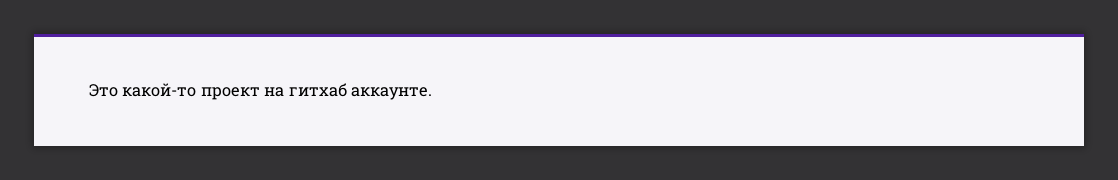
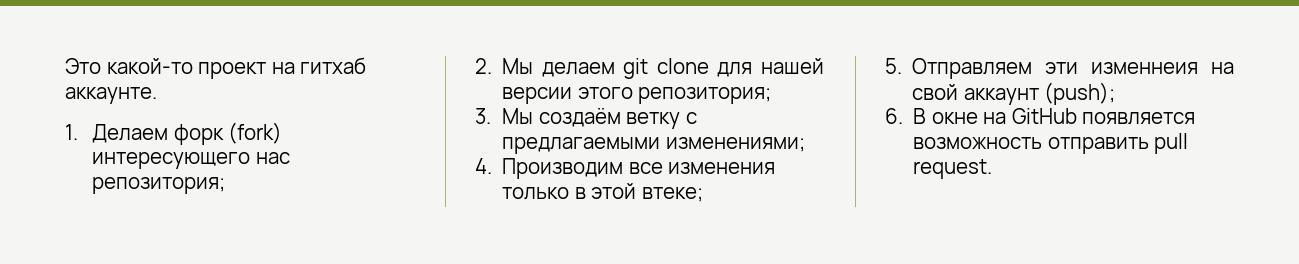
(433, 93) none -> [65,122,283,145] [92,152,290,169] [92,177,226,194] [475,58,824,79] [502,87,772,104] [475,108,697,129] [502,137,805,154] [475,158,776,179] [502,183,703,202] [885,58,1234,79] [912,82,1116,105] [885,108,1196,125] [913,133,1189,154] [913,159,993,179] // 1. Делаем форк (fork) интересующего нас репозитория; // 2. Мы делаем git clone для нашей версии этого репозитория; // 3. Мы создаём ветку с предлагаемыми изменениями; // 4. Производим все изменения только в этой втеке; // 5. Отправляем эти изменнеия на свой аккаунт (push); // 6. В окне на GitHub появляется возможность отправить pull request.

